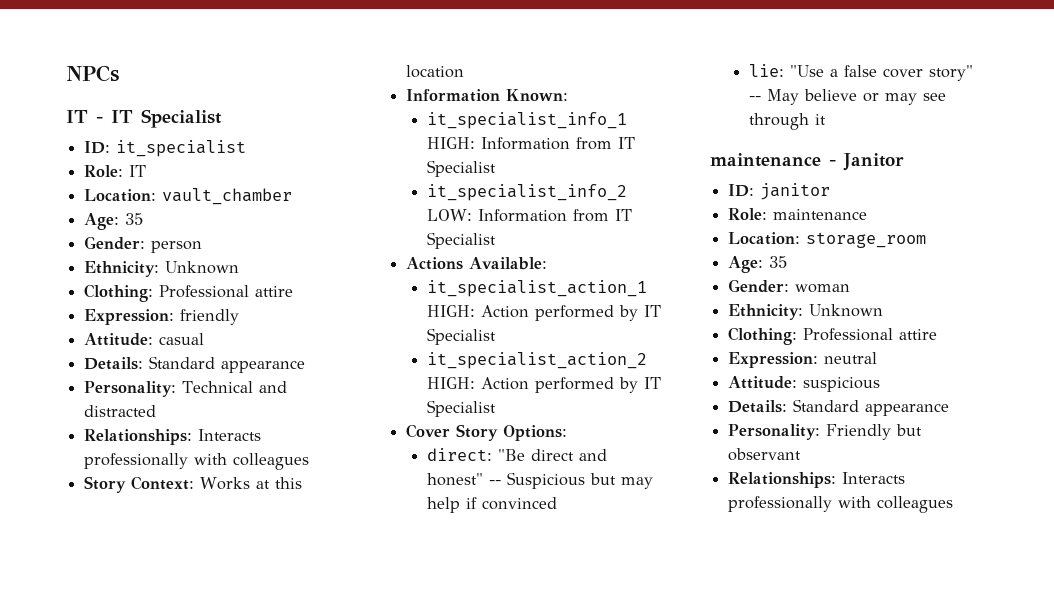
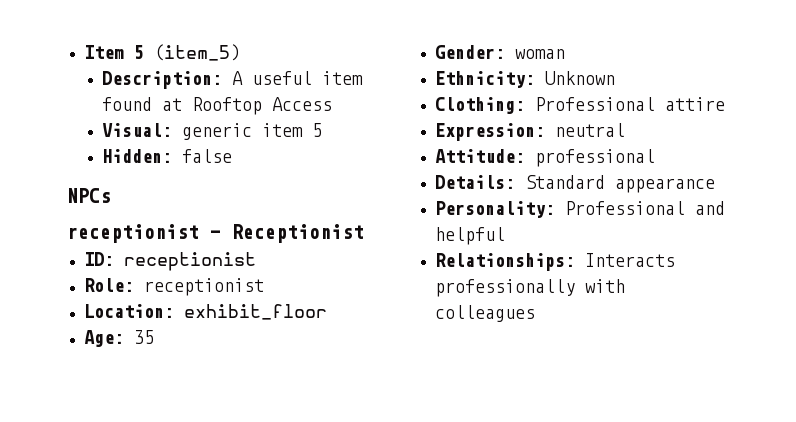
[66,65,119,82] [66,109,222,128] [84,140,247,157] [84,165,147,177] [84,188,293,205] [84,213,144,230] [84,236,203,253] [84,261,240,277] [84,284,294,302] [84,309,240,325] [84,333,205,346] [84,356,306,373] [84,381,288,397] [84,405,157,417] [84,429,262,445] [84,453,310,470] [84,476,303,493] [406,65,465,78] [406,89,569,102] [426,112,627,129] [426,137,635,150] [426,160,496,177] [426,184,627,201] [426,209,632,222] [426,232,496,249] [406,257,548,270] [426,280,647,297] [426,305,661,321] [426,328,496,345] [426,352,647,369] [426,377,661,393] [426,400,496,417] [406,424,568,441] [426,448,607,461] [426,472,653,489] [426,497,557,513] [748,64,973,81] [748,89,946,105] [748,113,826,130] [710,153,904,171] [728,183,831,200] [728,208,868,220] [728,232,927,248] NPCs // IT - IT Specialist // ID: it_specialist // Role: IT // Location: vault_chamber // Age: 35 // Gender: person // Ethnicity: Unknown // Clothing: Professional attire // Expression: friendly // Attitude: casual // Details: Standard appearance // Personality: Technical and distracted // Relationships: Interacts professionally with colleagues // Story Context: Works at this location // Information Known: // it_specialist_info_1 HIGH: Information from IT Specialist // it_specialist_info_2 LOW: Information from IT Specialist // Actions Available: // it_specialist_action_1 HIGH: Action performed by IT Specialist // it_specialist_action_2 HIGH: Action performed by IT Specialist // Cover Story Options: // direct: "Be direct and honest" -- Suspicious but may help if convinced // lie: "Use a false cover story" -- May believe or may see through it // maintenance - Janitor // ID: janitor // Role: maintenance // Location: storage_room -> [83,44,240,61] [101,71,363,89] [101,97,332,115] [101,123,322,140] [101,149,232,163] [67,188,111,203] [67,224,364,243] [83,252,256,271] [83,278,264,296] [83,304,327,320] Item 5 (item_5) // Description: A useful item found at Rooftop Access // Visual: generic item 5 // Hidden: false // NPCs // receptionist - Receptionist // ID: receptionist // Role: receptionist // Location: exhibit_floor
[803,377,881,392] [728,399,950,416] [728,424,923,440] [728,448,802,461] suspicious // Details: Standard appearance // Personality: Friendly but observant -> [534,149,655,167] [434,175,715,193] [434,201,725,218] [434,227,505,245] professional // Details: Standard appearance // Personality: Professional and helpful

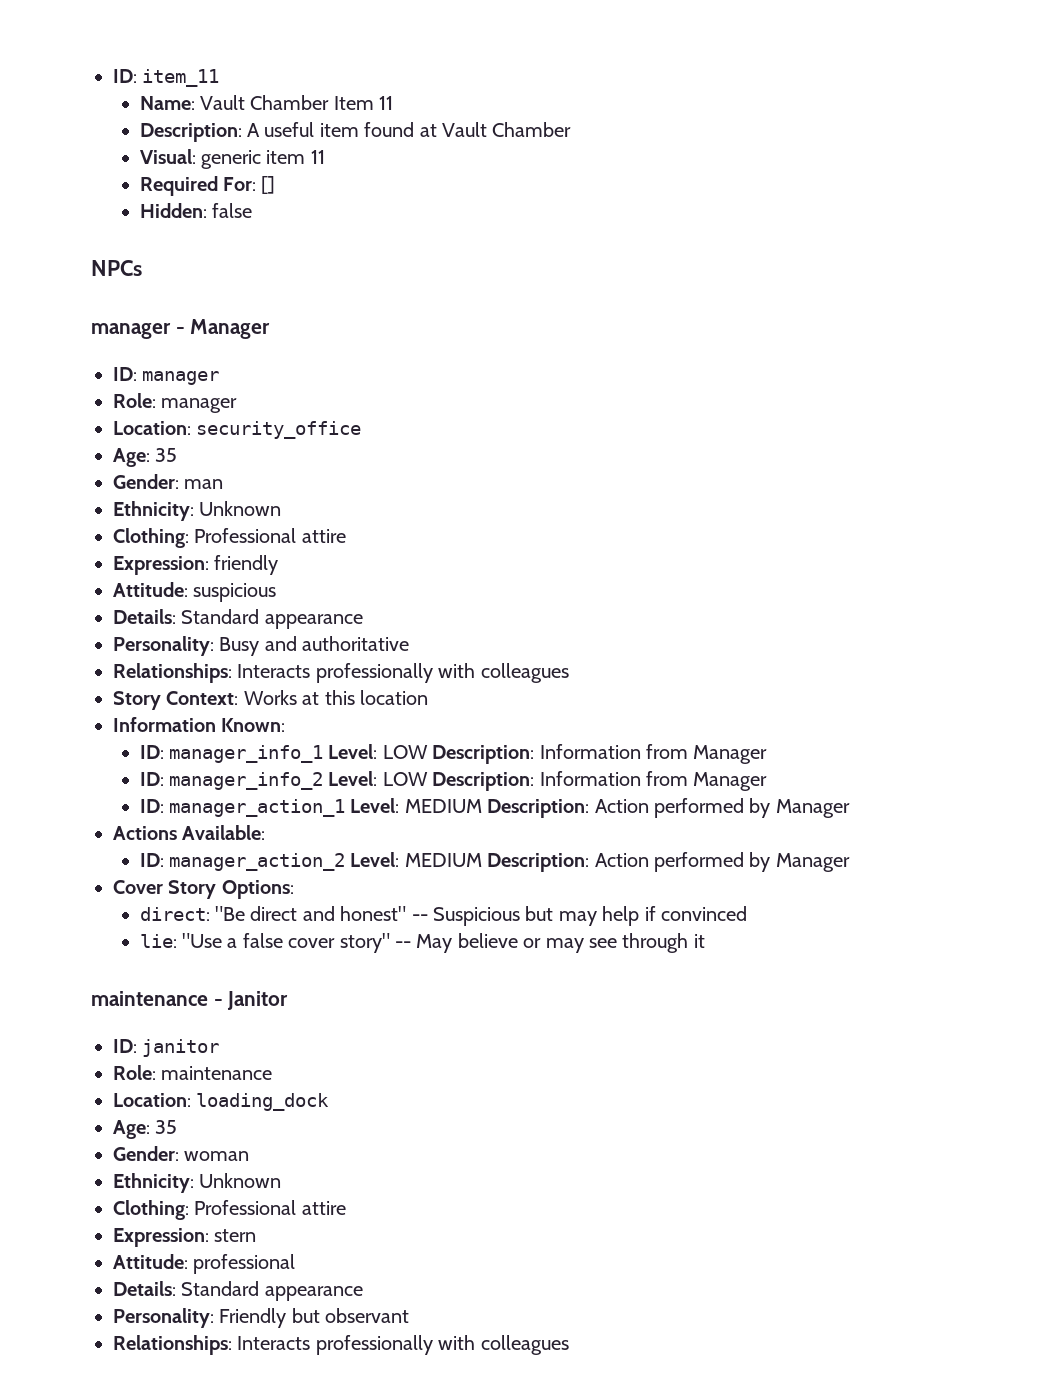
[83,44,240,61] Item 5 (item_5) -> [113,69,220,87] [139,95,394,110] ID: item_11 // Name: Vault Chamber Item 11
[191,97,332,115] Rooftop Access -> [441,122,572,137] Vault Chamber
[311,123,322,137] 5 -> [310,150,325,164] [139,176,276,196] 11 // Required For: []
[67,224,364,243] [83,252,256,271] [83,278,264,296] [83,304,327,320] receptionist - Receptionist // ID: receptionist // Role: receptionist // Location: exhibit_floor -> [91,319,271,339] [113,367,220,385] [113,393,238,413] [113,421,362,439] [113,448,178,467] [113,474,224,489] [113,501,282,521] [113,528,346,548] [113,555,279,575] [113,582,277,602] [113,609,363,629] [113,636,410,656] [113,663,569,683] [113,690,428,710] [113,717,286,732] [139,744,768,764] [139,771,768,791] [139,798,850,818] [113,825,266,840] [139,852,850,872] [113,880,294,899] [139,906,747,926] [139,933,705,953] [91,991,289,1010] [113,1039,220,1057] [113,1065,273,1080] [113,1093,330,1111] manager - Manager // ID: manager // Role: manager // Location: security_office // Age: 35 // Gender: man // Ethnicity: Unknown // Clothing: Professional attire // Expression: friendly // Attitude: suspicious // Details: Standard appearance // Personality: Busy and authoritative // Relationships: Interacts professionally with colleagues // Story Context: Works at this location // Information Known: // ID: manager_info_1 Level: LOW Description: Information from Manager // ID: manager_info_2 Level: LOW Description: Information from Manager // ID: manager_action_1 Level: MEDIUM Description: Action performed by Manager // Actions Available: // ID: manager_action_2 Level: MEDIUM Description: Action performed by Manager // Cover Story Options: // direct: "Be direct and honest" -- Suspicious but may help if convinced // lie: "Use a false cover story" -- May believe or may see through it // maintenance - Janitor // ID: janitor // Role: maintenance // Location: loading_dock
[554,123,625,137] neutral -> [214,1229,257,1242] stern
[564,201,725,215] [434,227,505,245] Professional and helpful -> [219,1308,410,1328] Friendly but observant

